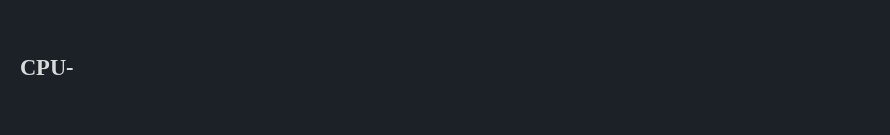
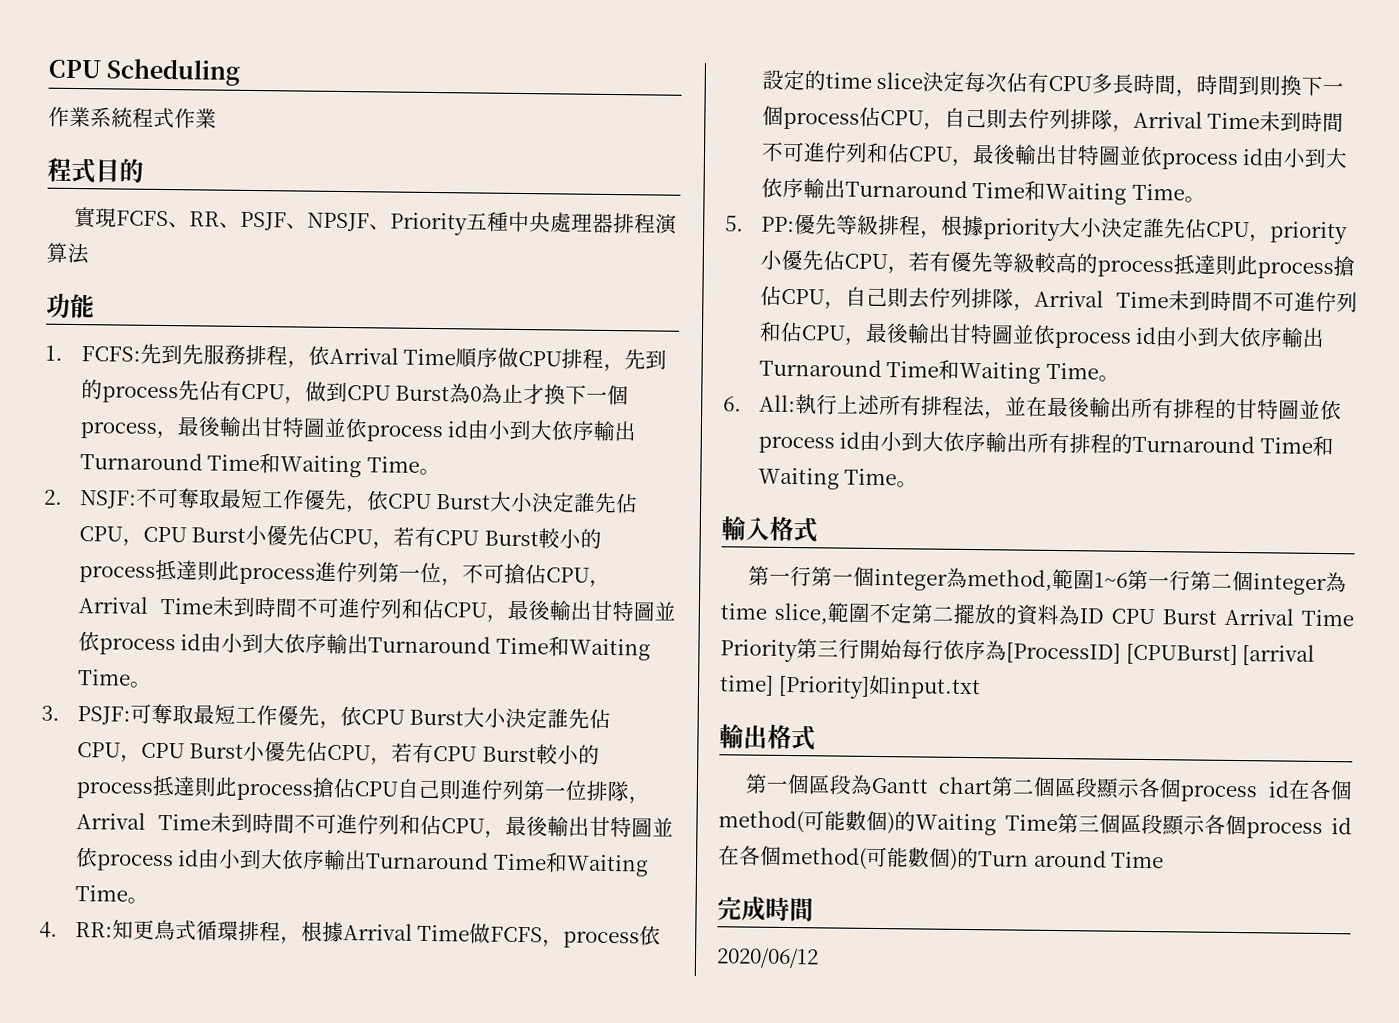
[20,60,74,75] CPU- -> [48,58,242,86] [48,106,217,129] [47,157,144,184] [73,206,678,236] [46,242,89,265] [46,293,95,319] [45,343,668,373] [80,379,630,406] [79,416,638,443] [79,452,441,478] [44,487,639,514] [78,524,602,550] [78,559,611,589] [77,596,676,623] [77,631,651,661] [77,669,152,688] [41,703,612,730] [76,740,600,766] [75,775,650,805] [75,812,674,839] [74,847,649,877] [74,885,149,904] [39,919,662,949] [761,69,1345,98] [761,105,1345,133] [760,141,1349,170] [760,177,1206,205] [725,214,1348,245] [759,249,1355,280] [759,285,1358,313] [758,321,1326,349] [758,358,1120,384] [723,394,1342,421] [757,430,1334,457] [757,467,919,490] [721,516,818,543] [747,565,1347,596] [720,602,1354,627] [720,638,1316,666] [719,674,981,700] [719,724,816,751] [744,773,1353,803] [718,810,1352,839] [718,845,1165,871] [717,896,814,922] [716,947,819,969] CPU Scheduling // 作業系統程式作業 // 程式目的 // 實現FCFS、RR、PSJF、NPSJF、Priority五種中央處理器排程演算法 // 功能 // 1. FCFS:先到先服務排程，依Arrival Time順序做CPU排程，先到的process先佔有CPU，做到CPU Burst為0為止才換下一個process，最後輸出甘特圖並依process id由小到大依序輸出Turnaround Time和Waiting Time。 // 2. NSJF:不可奪取最短工作優先，依CPU Burst大小決定誰先佔CPU，CPU Burst小優先佔CPU，若有CPU Burst較小的process抵達則此process進佇列第一位，不可搶佔CPU，Arrival Time未到時間不可進佇列和佔CPU，最後輸出甘特圖並依process id由小到大依序輸出Turnaround Time和Waiting Time。 // 3. PSJF:可奪取最短工作優先，依CPU Burst大小決定誰先佔CPU，CPU Burst小優先佔CPU，若有CPU Burst較小的process抵達則此process搶佔CPU自己則進佇列第一位排隊，Arrival Time未到時間不可進佇列和佔CPU，最後輸出甘特圖並依process id由小到大依序輸出Turnaround Time和Waiting Time。 // 4. RR:知更鳥式循環排程，根據Arrival Time做FCFS，process依設定的time slice決定每次佔有CPU多長時間，時間到則換下一個process佔CPU，自己則去佇列排隊，Arrival Time未到時間不可進佇列和佔CPU，最後輸出甘特圖並依process id由小到大依序輸出Turnaround Time和Waiting Time。 // 5. PP:優先等級排程，根據priority大小決定誰先佔CPU，priority小優先佔CPU，若有優先等級較高的process抵達則此process搶佔CPU，自己則去佇列排隊，Arrival Time未到時間不可進佇列和佔CPU，最後輸出甘特圖並依process id由小到大依序輸出Turnaround Time和Waiting Time。 // 6. All:執行上述所有排程法，並在最後輸出所有排程的甘特圖並依process id由小到大依序輸出所有排程的Turnaround Time和Waiting Time。 // 輸入格式 // 第一行第一個integer為method,範圍1~6第一行第二個integer為time slice,範圍不定第二擺放的資料為ID CPU Burst Arrival Time Priority第三行開始每行依序為[ProcessID] [CPUBurst] [arrival time] [Priority]如input.txt // 輸出格式 // 第一個區段為Gantt chart第二個區段顯示各個process id在各個method(可能數個)的Waiting Time第三個區段顯示各個process id在各個method(可能數個)的Turn around Time // 完成時間 // 2020/06/12

